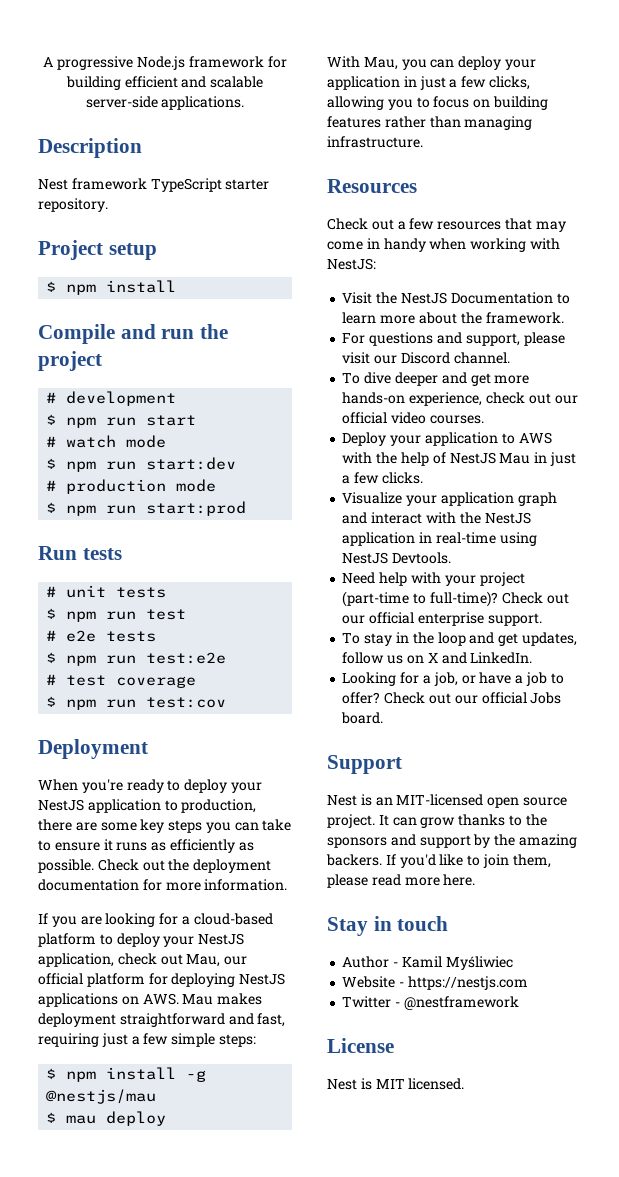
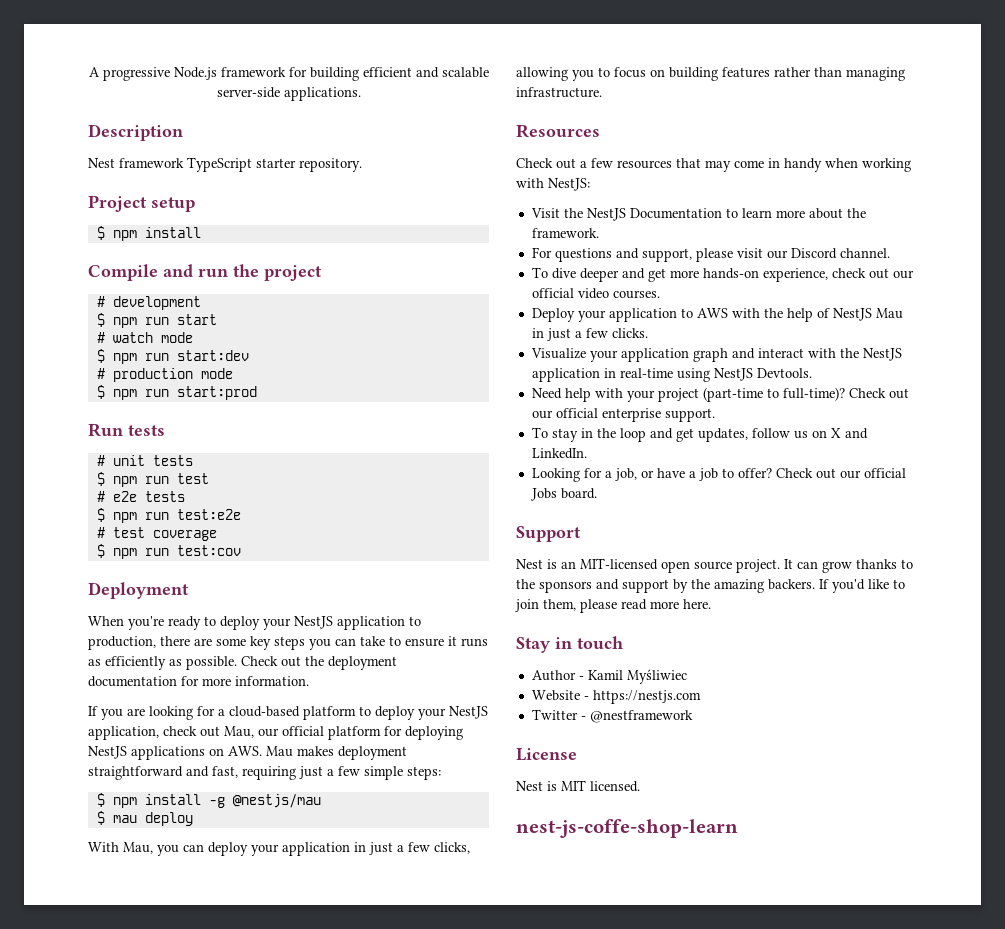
(465, 1084) none -> [516,819,738,838] // nest-js-coffe-shop-learn

